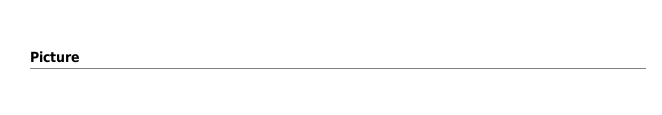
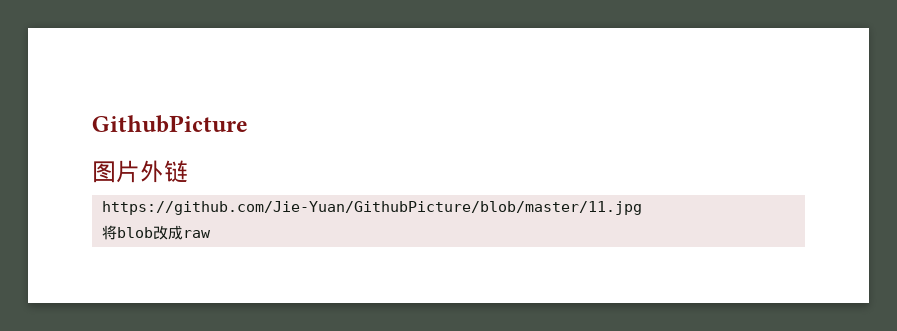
[30,51,80,63] Picture -> [92,115,248,133] [92,160,188,183] [102,201,643,215] [102,225,212,240] GithubPicture // 图片外链 // https://github.com/Jie-Yuan/GithubPicture/blob/master/11.jpg // 将blob改成raw

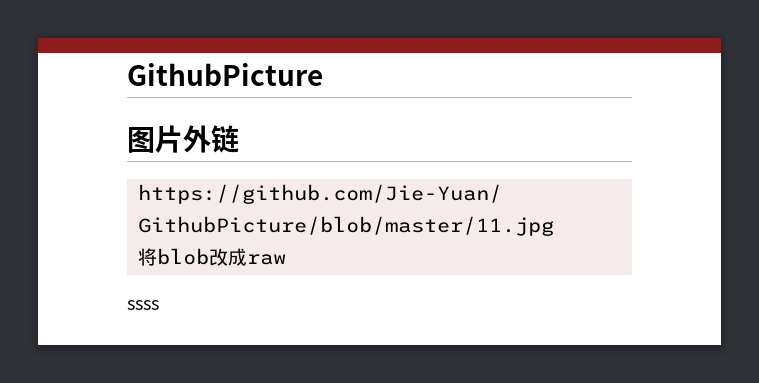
(212, 234) none -> [127,300,159,310] // ssss

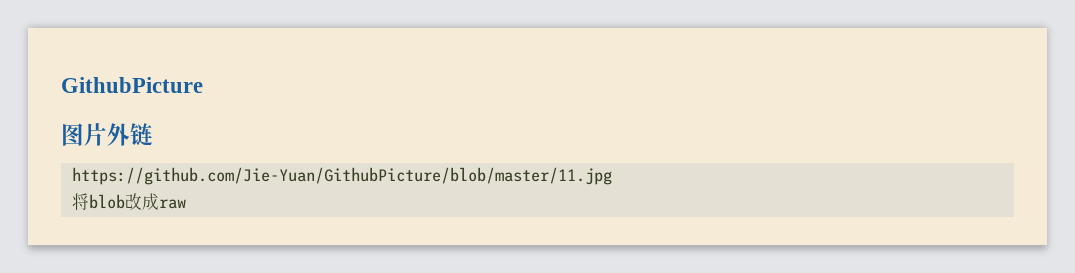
[127,300,159,310] // ssss -> (186, 204) none

